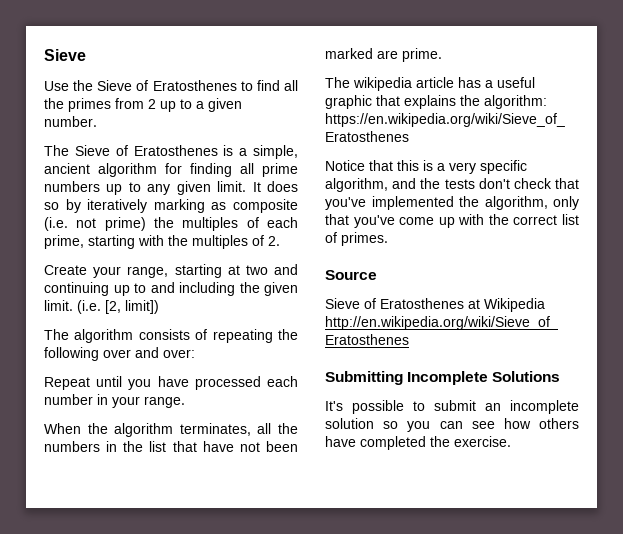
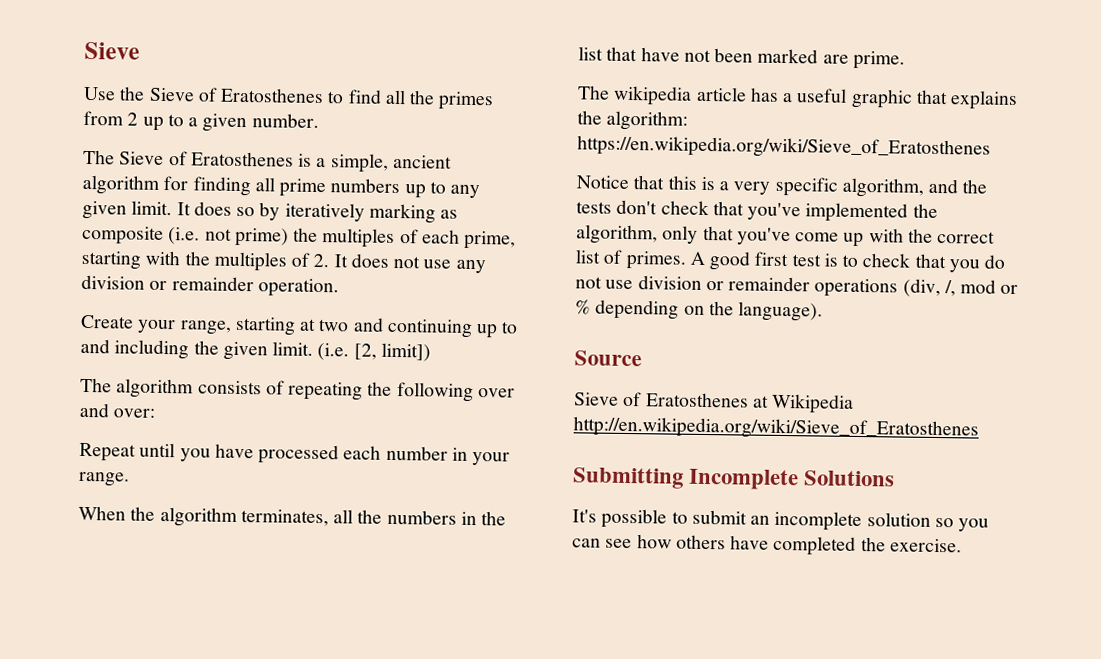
(280, 241) none -> [333,253,486,274] [81,274,339,298] It does not use any division or remainder operation.
(388, 239) none -> [689,251,1007,273] [575,275,1019,298] [575,299,824,322] A good first test is to check that you do not use division or remainder operations (div, /, mod or % depending on the language).

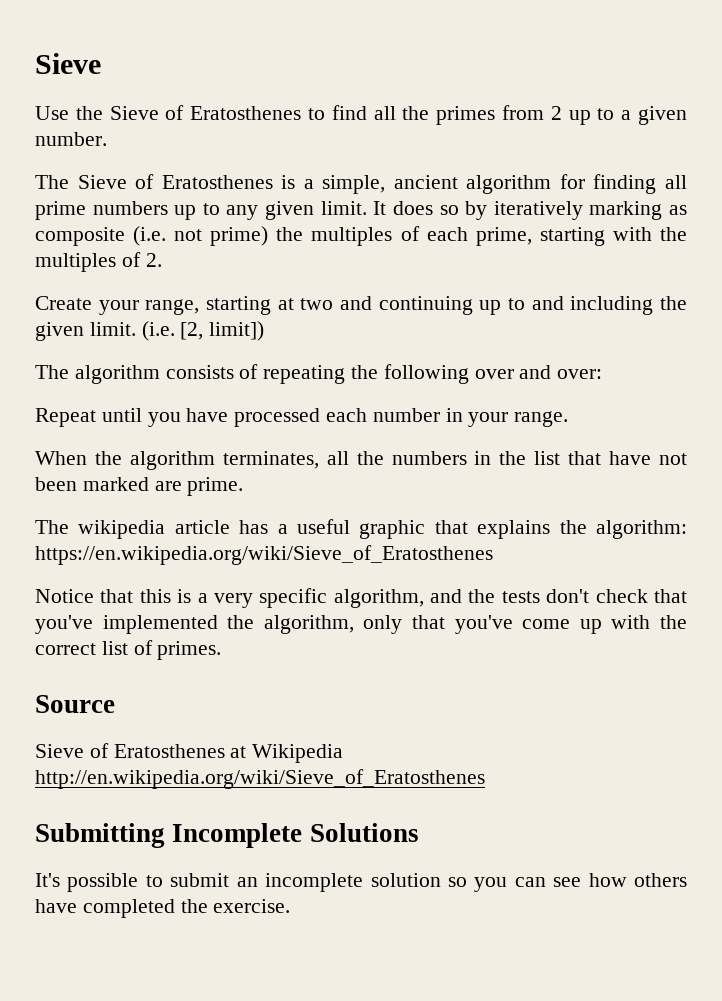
[333,253,486,274] [81,274,339,298] It does not use any division or remainder operation. -> (162, 260) none
[689,251,1007,273] [575,275,1019,298] [575,299,824,322] A good first test is to check that you do not use division or remainder operations (div, /, mod or % depending on the language). -> (222, 650) none

